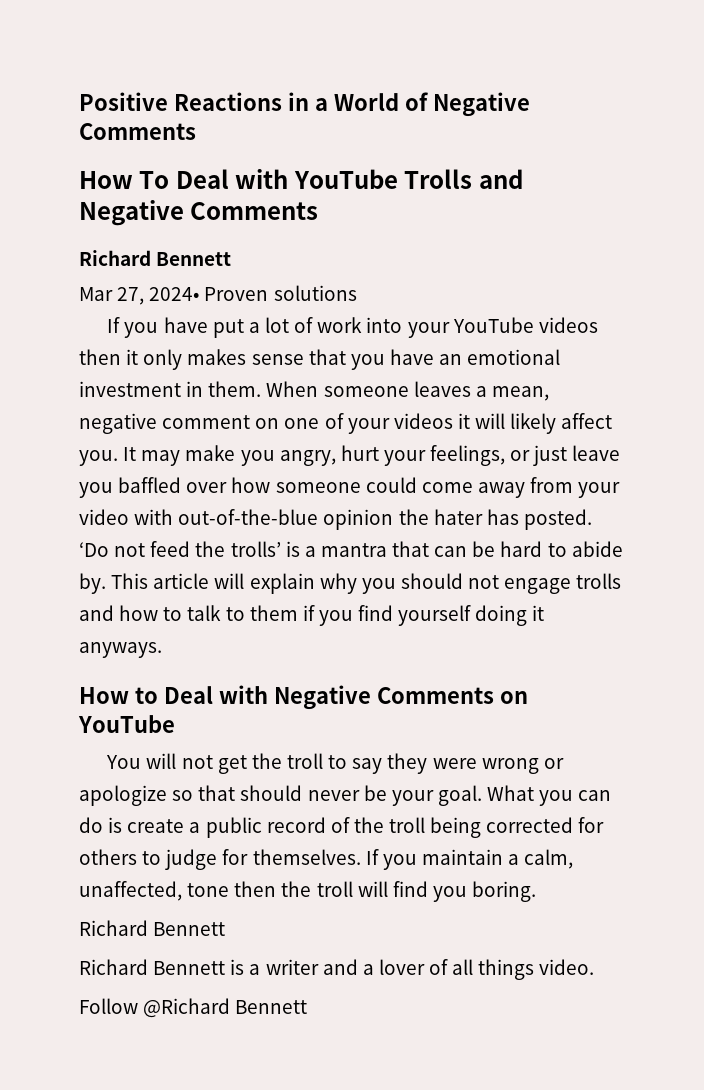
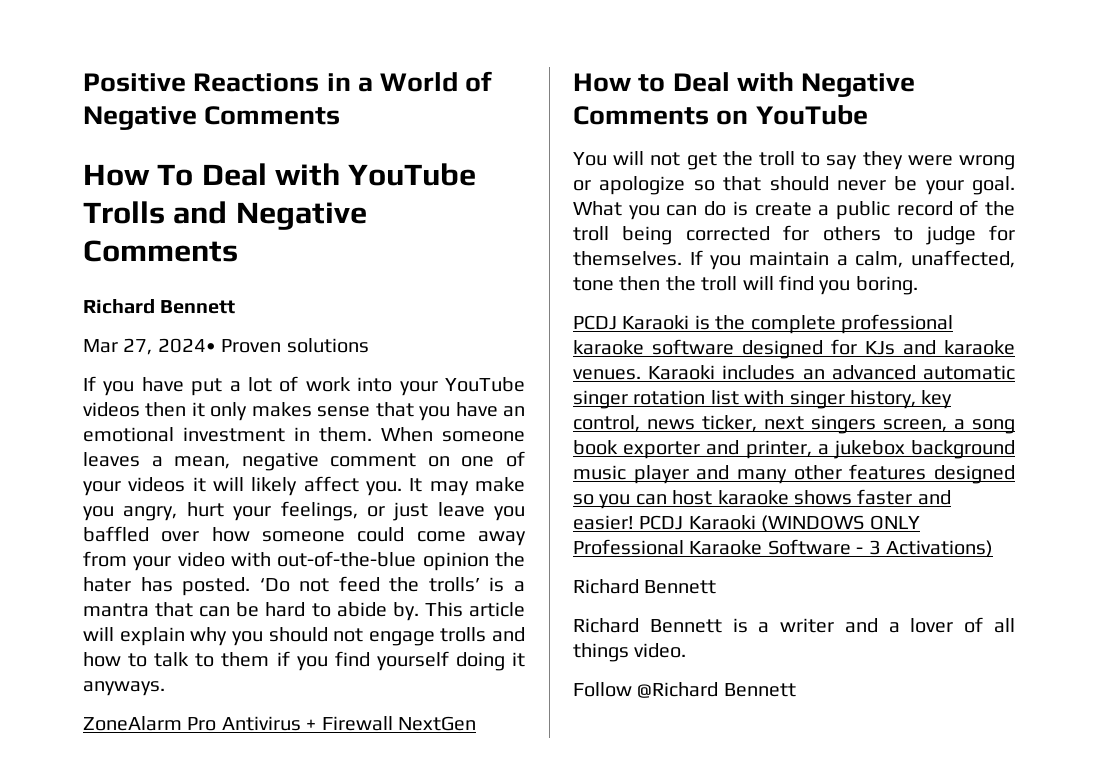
(162, 650) none -> [83,716,476,731] // ZoneAlarm Pro Antivirus + Firewall NextGen
(537, 891) none -> [573,314,953,334] [573,339,1015,359] [573,365,1015,380] [573,390,953,409] [573,415,1015,434] [573,440,1015,459] [573,464,1015,484] [573,489,951,509] [573,515,920,532] [573,539,993,557] // PCDJ Karaoki is the complete professional karaoke software designed for KJs and karaoke venues. Karaoki includes an advanced automatic singer rotation list with singer history, key control, news ticker, next singers screen, a song book exporter and printer, a jukebox background music player and many other features designed so you can host karaoke shows faster and easier! PCDJ Karaoki (WINDOWS ONLY Professional Karaoke Software - 3 Activations)

